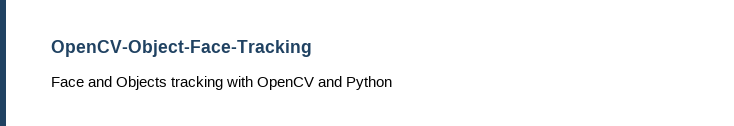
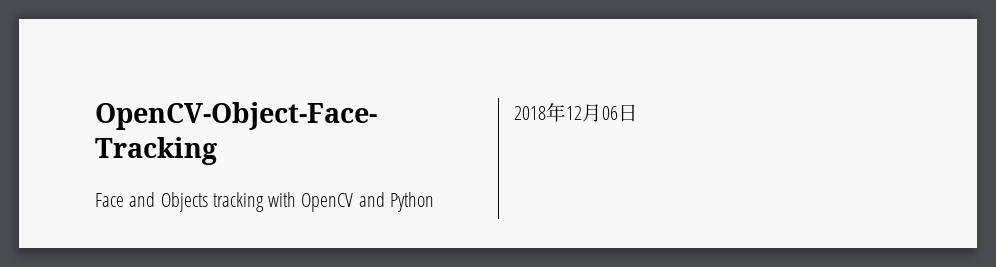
(393, 83) none -> [514,103,638,122] // 2018年12月06日

